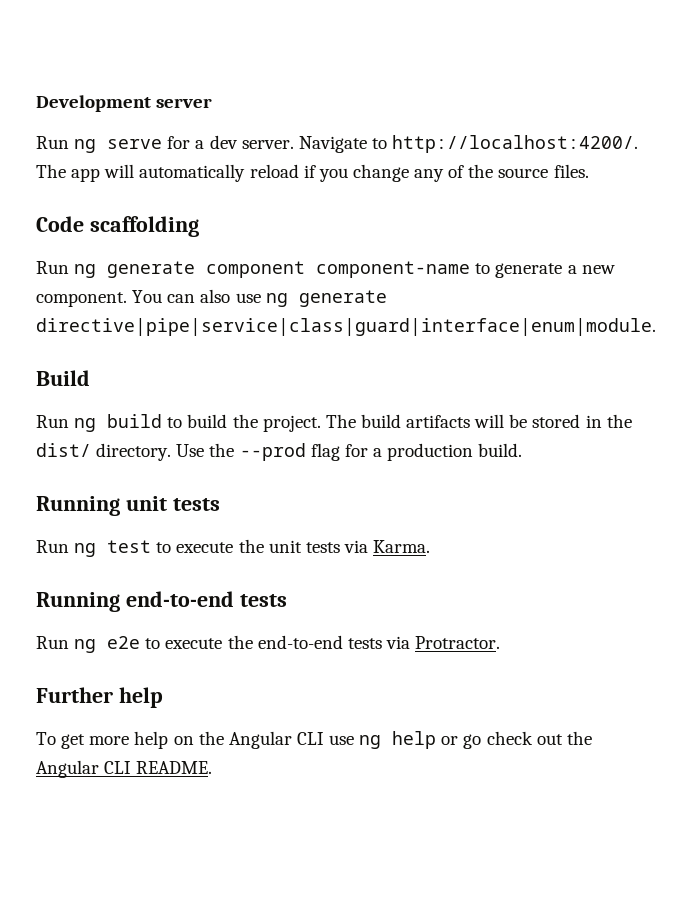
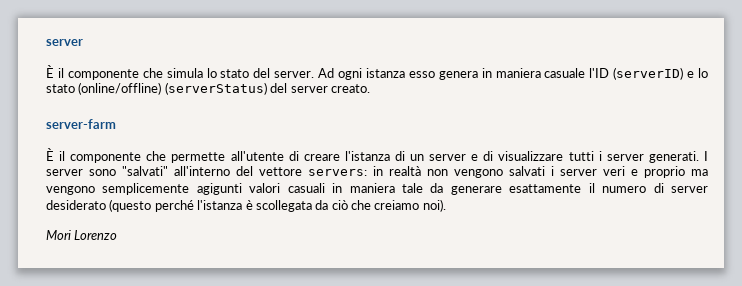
[36,95,151,112] Development -> (46, 42) none
[36,135,639,153] [36,164,589,182] [36,216,199,237] [36,261,615,278] [36,289,387,307] [36,318,656,336] [36,370,90,386] [36,414,632,432] [36,443,523,461] [36,496,220,516] [36,539,431,557] [36,591,287,612] [36,635,501,653] [36,687,163,708] [36,731,592,749] [36,760,213,778] Run ng serve for a dev server. Navigate to http://localhost:4200/. The app will automatically reload if you change any of the source files. // Code scaffolding // Run ng generate component component-name to generate a new component. You can also use ng generate directive|pipe|service|class|guard|interface|enum|module. // Build // Run ng build to build the project. The build artifacts will be stored in the dist/ directory. Use the --prod flag for a production build. // Running unit tests // Run ng test to execute the unit tests via Karma. // Running end-to-end tests // Run ng e2e to execute the end-to-end tests via Protractor. // Further help // To get more help on the Angular CLI use ng help or go check out the Angular CLI README. -> [46,65,708,80] [46,82,370,95] [46,119,116,129] [46,148,708,163] [46,166,708,178] [46,183,709,195] [46,199,446,212] [46,230,118,240] È il componente che simula lo stato del server. Ad ogni istanza esso genera in maniera casuale l'ID (serverID) e lo stato (online/offline) (serverStatus) del server creato. // server-farm // È il componente che permette all'utente di creare l'istanza di un server e di visualizzare tutti i server generati. I server sono "salvati" all'interno del vettore servers: in realtà non vengono salvati i server veri e proprio ma vengono semplicemente agigunti valori casuali in maniera tale da generare esattamente il numero di server desiderato (questo perché l'istanza è scollegata da ciò che creiamo noi). // Mori Lorenzo

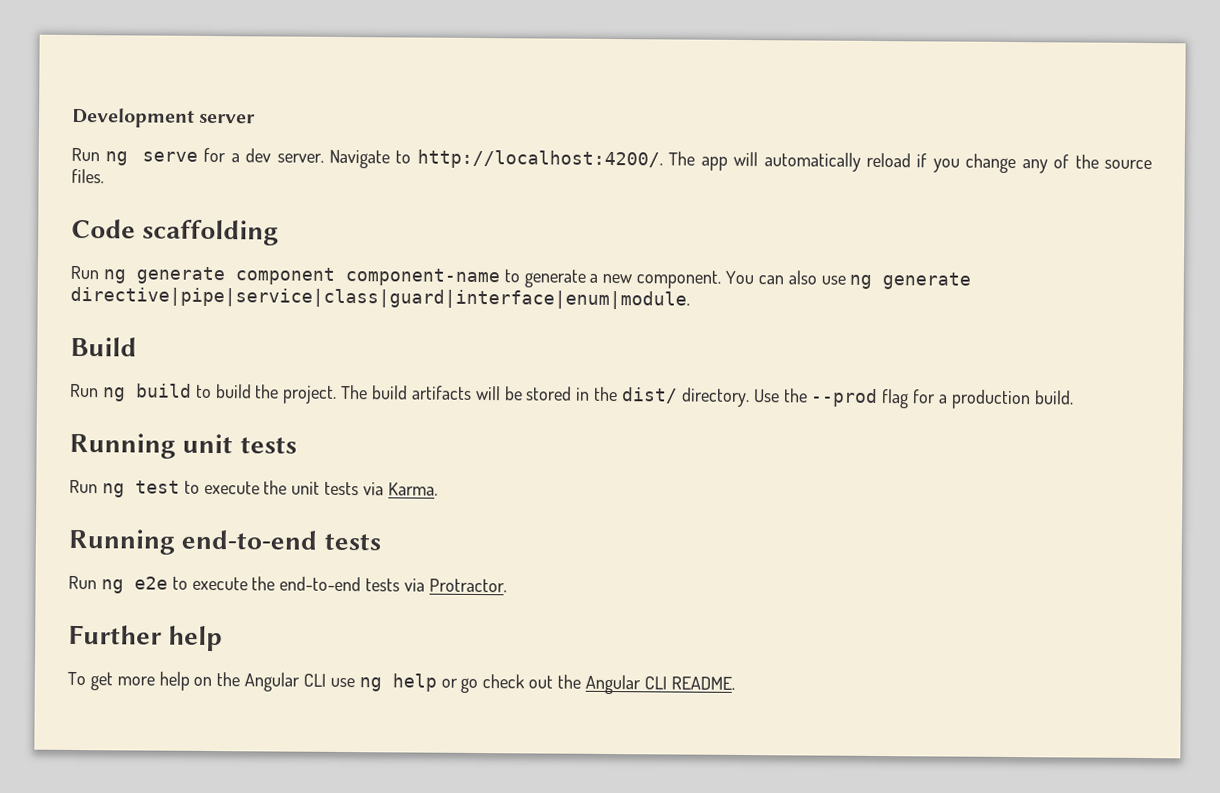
(46, 42) none -> [72,107,195,128] Development
[46,65,708,80] [46,82,370,95] [46,119,116,129] [46,148,708,163] [46,166,708,178] [46,183,709,195] [46,199,446,212] [46,230,118,240] È il componente che simula lo stato del server. Ad ogni istanza esso genera in maniera casuale l'ID (serverID) e lo stato (online/offline) (serverStatus) del server creato. // server-farm // È il componente che permette all'utente di creare l'istanza di un server e di visualizzare tutti i server generati. I server sono "salvati" all'interno del vettore servers: in realtà non vengono salvati i server veri e proprio ma vengono semplicemente agigunti valori casuali in maniera tale da generare esattamente il numero di server desiderato (questo perché l'istanza è scollegata da ciò che creiamo noi). // Mori Lorenzo -> [71,147,1153,174] [71,168,104,184] [71,218,280,246] [70,265,972,290] [70,286,690,310] [70,336,137,357] [69,383,1074,410] [69,432,297,459] [69,479,438,498] [68,528,381,555] [68,575,507,594] [68,624,224,652] [67,671,735,695] Run ng serve for a dev server. Navigate to http://localhost:4200/. The app will automatically reload if you change any of the source files. // Code scaffolding // Run ng generate component component-name to generate a new component. You can also use ng generate directive|pipe|service|class|guard|interface|enum|module. // Build // Run ng build to build the project. The build artifacts will be stored in the dist/ directory. Use the --prod flag for a production build. // Running unit tests // Run ng test to execute the unit tests via Karma. // Running end-to-end tests // Run ng e2e to execute the end-to-end tests via Protractor. // Further help // To get more help on the Angular CLI use ng help or go check out the Angular CLI README.

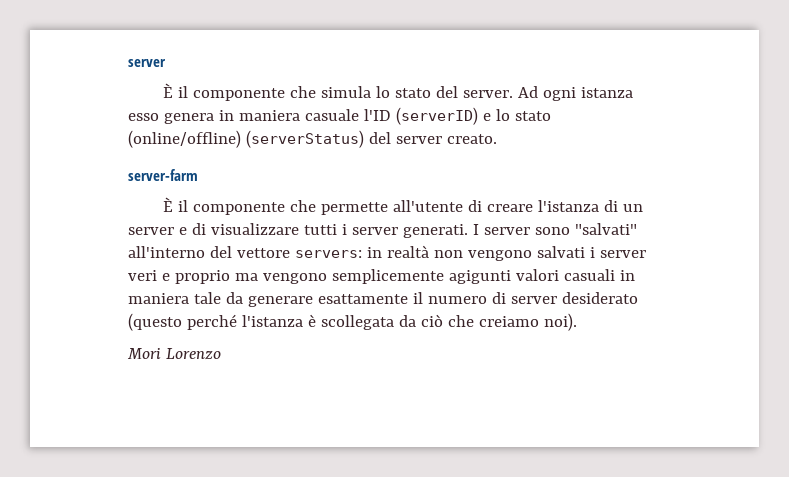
[72,107,195,128] Development -> (128, 63) none
[71,147,1153,174] [71,168,104,184] [71,218,280,246] [70,265,972,290] [70,286,690,310] [70,336,137,357] [69,383,1074,410] [69,432,297,459] [69,479,438,498] [68,528,381,555] [68,575,507,594] [68,624,224,652] [67,671,735,695] Run ng serve for a dev server. Navigate to http://localhost:4200/. The app will automatically reload if you change any of the source files. // Code scaffolding // Run ng generate component component-name to generate a new component. You can also use ng generate directive|pipe|service|class|guard|interface|enum|module. // Build // Run ng build to build the project. The build artifacts will be stored in the dist/ directory. Use the --prod flag for a production build. // Running unit tests // Run ng test to execute the unit tests via Karma. // Running end-to-end tests // Run ng e2e to execute the end-to-end tests via Protractor. // Further help // To get more help on the Angular CLI use ng help or go check out the Angular CLI README. -> [163,83,634,101] [128,107,551,125] [128,130,497,148] [128,169,198,181] [163,197,644,215] [128,223,637,238] [128,245,646,261] [128,269,635,284] [128,292,638,307] [128,313,577,331] [127,348,221,360] È il componente che simula lo stato del server. Ad ogni istanza esso genera in maniera casuale l'ID (serverID) e lo stato (online/offline) (serverStatus) del server creato. // server-farm // È il componente che permette all'utente di creare l'istanza di un server e di visualizzare tutti i server generati. I server sono "salvati" all'interno del vettore servers: in realtà non vengono salvati i server veri e proprio ma vengono semplicemente agigunti valori casuali in maniera tale da generare esattamente il numero di server desiderato (questo perché l'istanza è scollegata da ciò che creiamo noi). // Mori Lorenzo

